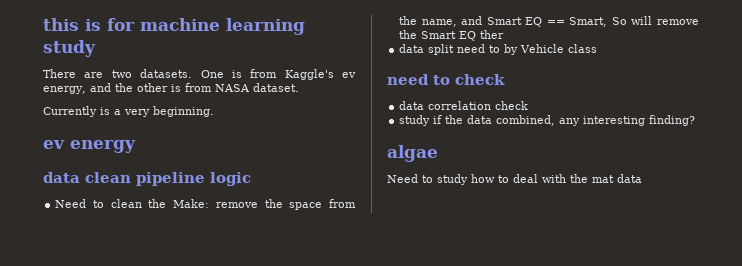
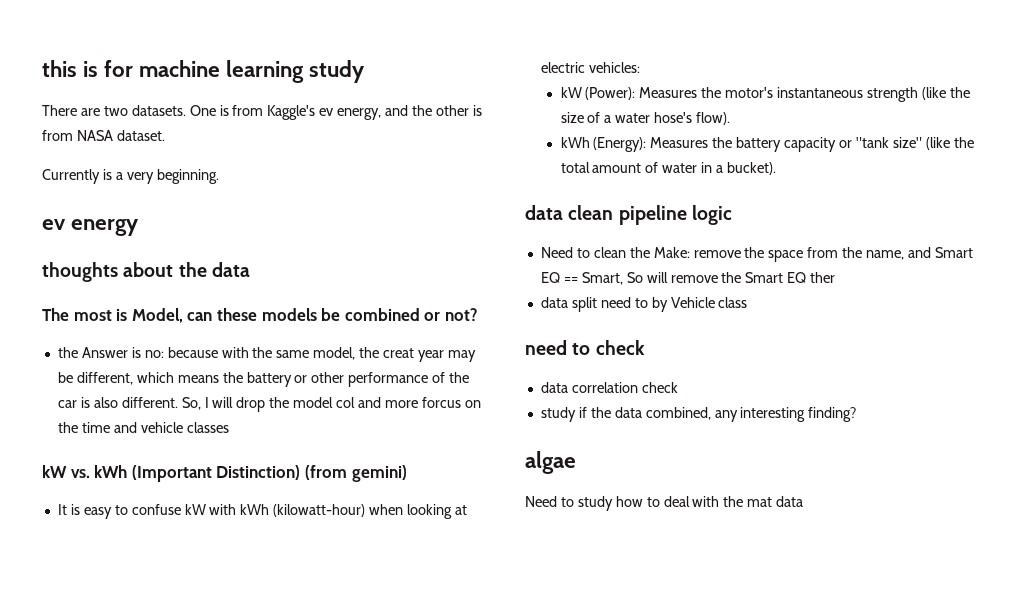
(136, 146) none -> [42,262,250,282] [42,308,478,323] [57,347,476,362] [57,372,470,387] [57,397,481,412] [57,422,229,433] [42,465,407,482] [57,504,468,519] [540,62,640,73] [560,87,970,102] [560,112,731,125] [560,137,974,152] [560,162,776,175] // thoughts about the data // The most is Model, can these models be combined or not? // the Answer is no: because with the same model, the creat year may be different, which means the battery or other performance of the car is also different. So, I will drop the model col and more forcus on the time and vehicle classes // kW vs. kWh (Important Distinction) (from gemini) // It is easy to confuse kW with kWh (kilowatt-hour) when looking at electric vehicles: // kW (Power): Measures the motor's instantaneous strength (like the size of a water hose's flow). // kWh (Energy): Measures the battery capacity or "tank size" (like the total amount of water in a bucket).

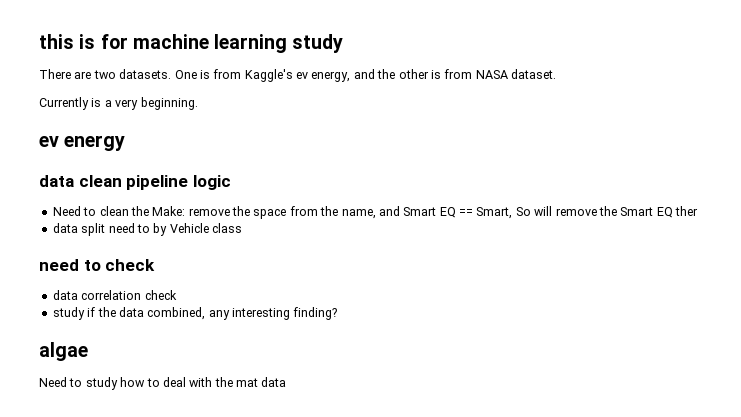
[42,262,250,282] [42,308,478,323] [57,347,476,362] [57,372,470,387] [57,397,481,412] [57,422,229,433] [42,465,407,482] [57,504,468,519] [540,62,640,73] [560,87,970,102] [560,112,731,125] [560,137,974,152] [560,162,776,175] // thoughts about the data // The most is Model, can these models be combined or not? // the Answer is no: because with the same model, the creat year may be different, which means the battery or other performance of the car is also different. So, I will drop the model col and more forcus on the time and vehicle classes // kW vs. kWh (Important Distinction) (from gemini) // It is easy to confuse kW with kWh (kilowatt-hour) when looking at electric vehicles: // kW (Power): Measures the motor's instantaneous strength (like the size of a water hose's flow). // kWh (Energy): Measures the battery capacity or "tank size" (like the total amount of water in a bucket). -> (126, 143) none

